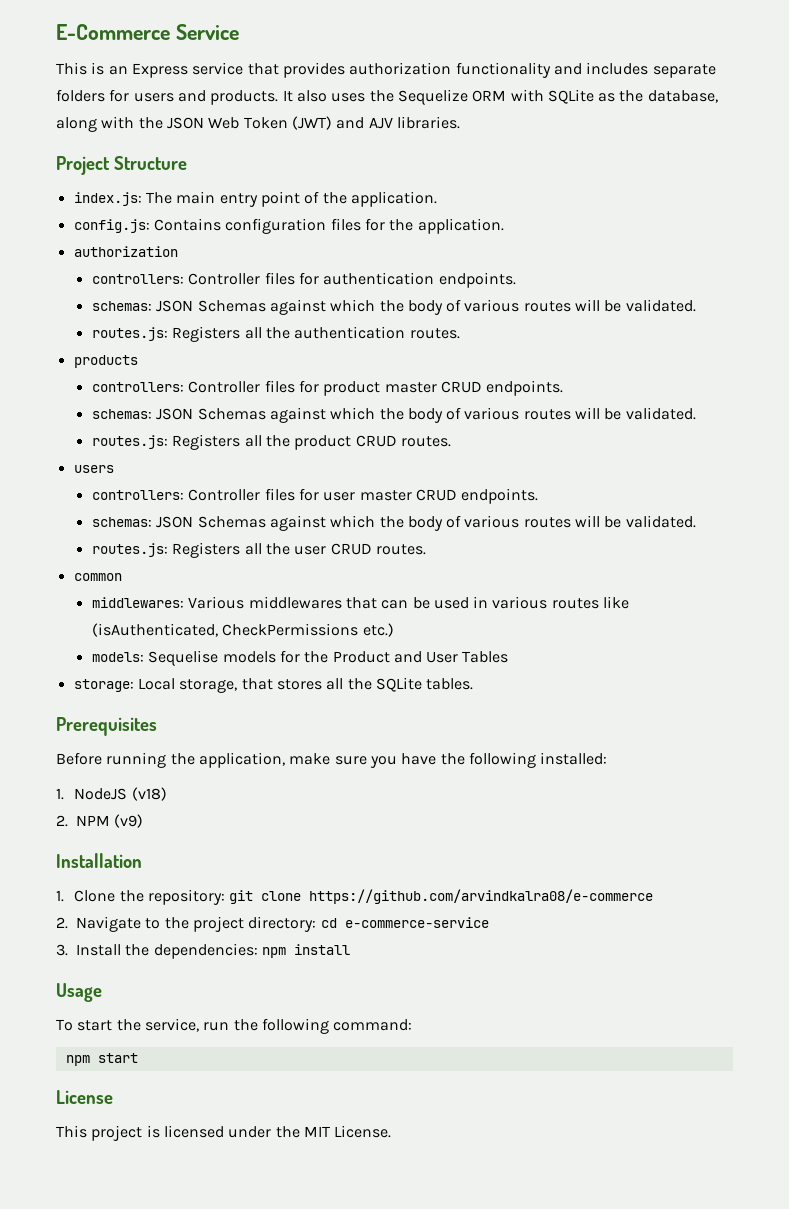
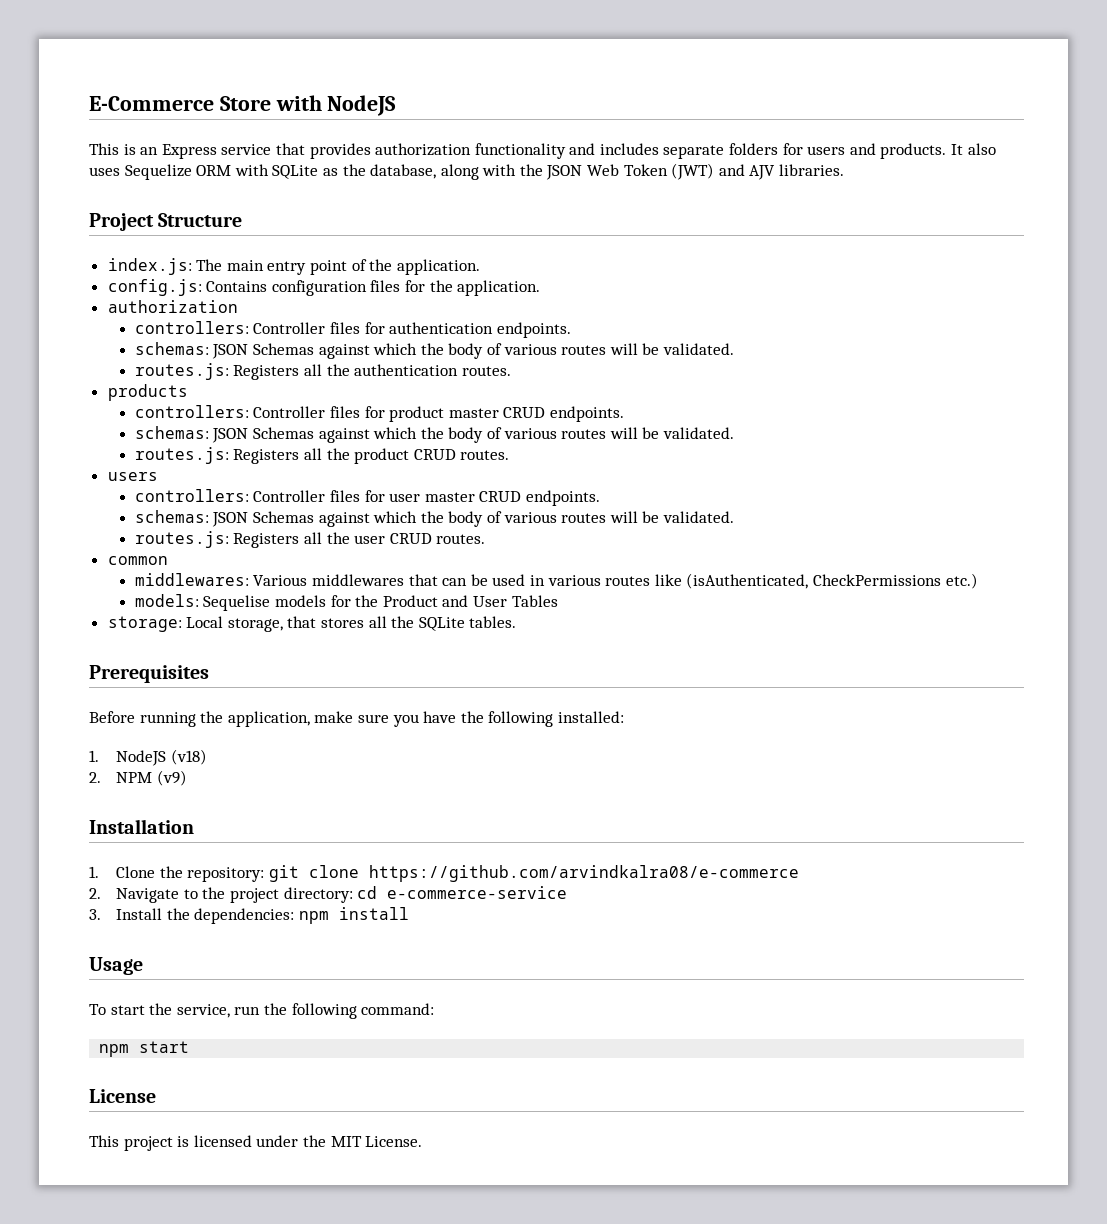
[175,24,239,40] Service -> [219,95,397,116] Store with NodeJS
[369,90,394,102] the -> (120, 171) none

